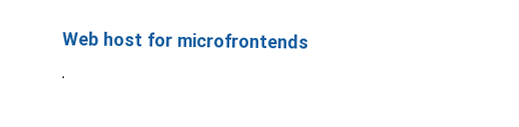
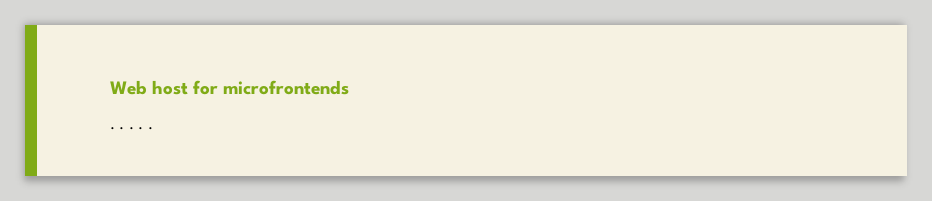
(65, 77) none -> [119,127,153,130] . . . .

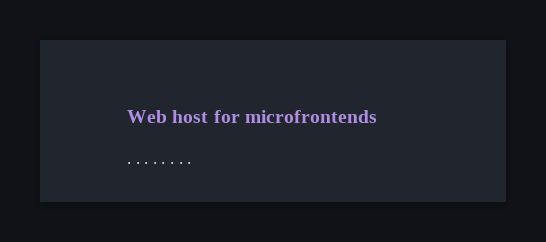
(153, 128) none -> [169,162,192,164] . . .

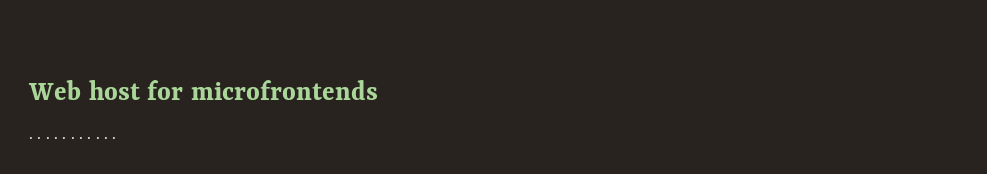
(192, 163) none -> [95,137,117,139] . . .

